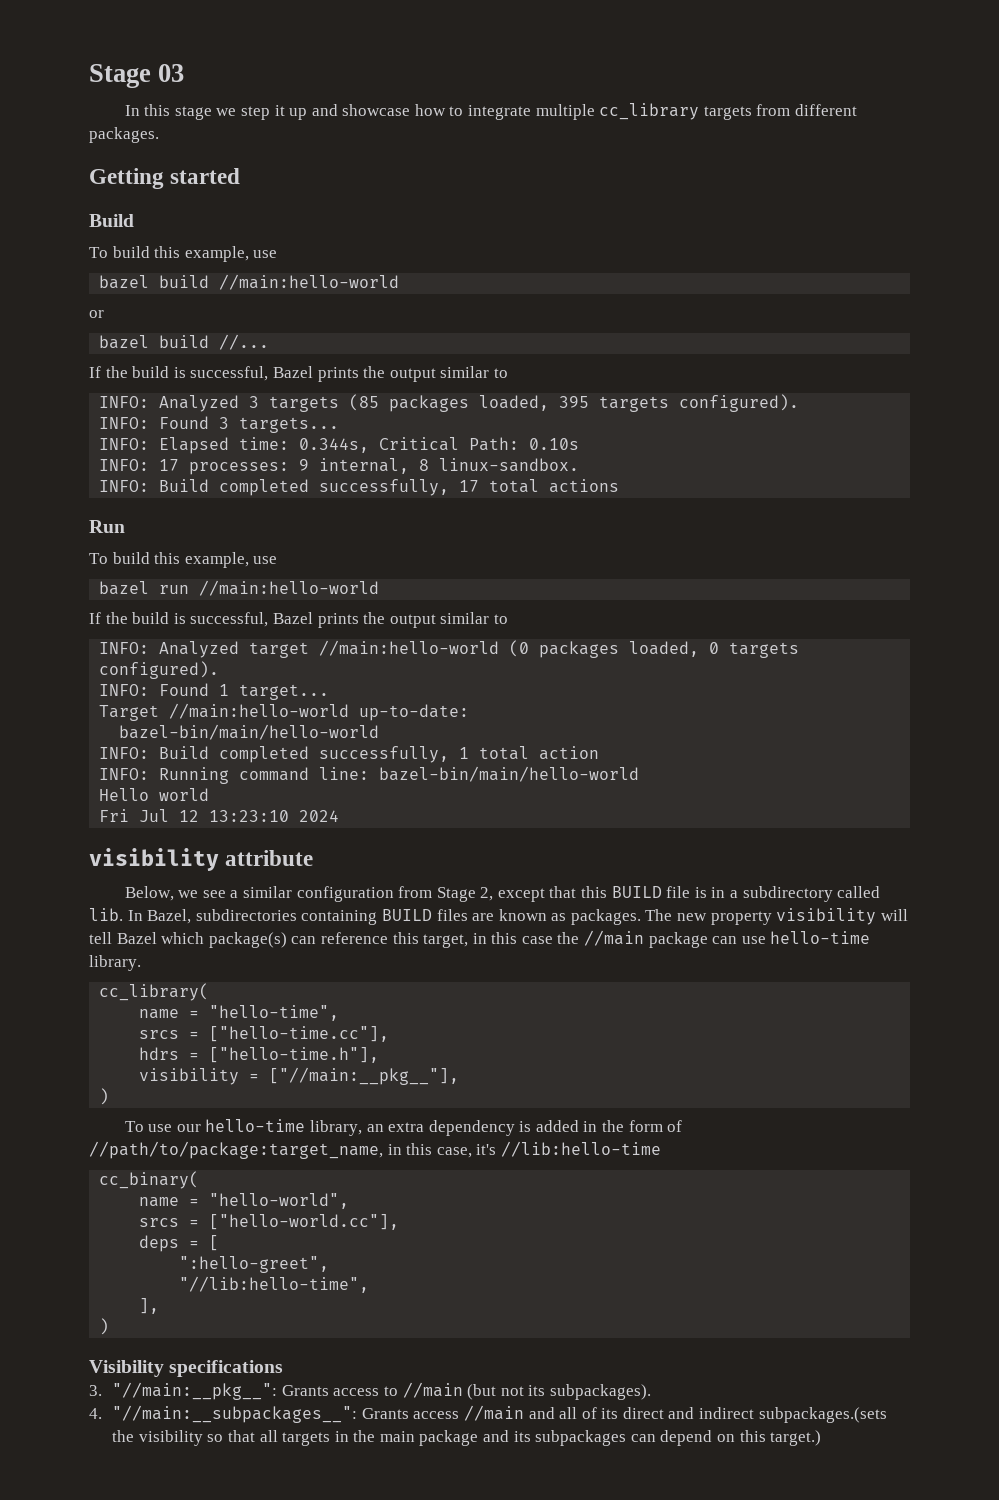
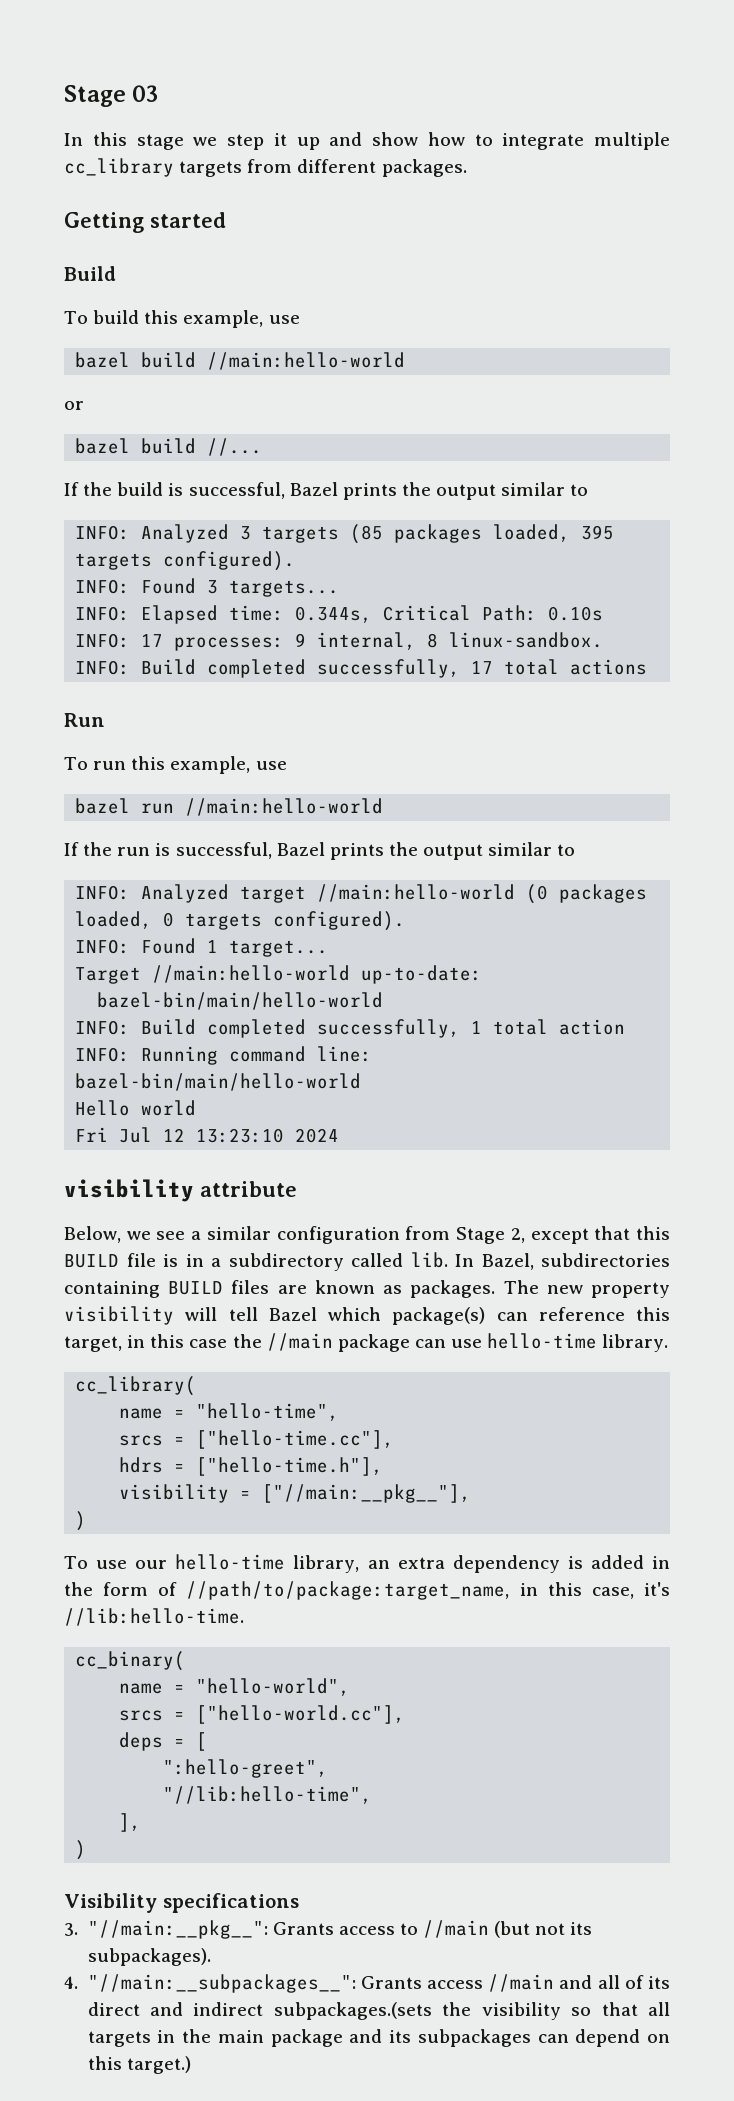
[342,104,411,116] showcase -> [372,132,418,146] show
[112,552,150,564] build -> [93,761,127,770] run
[132,612,170,624] build -> [117,847,151,856] run
[500,1141,661,1157] //lib:hello-time -> [64,1608,244,1626] //lib:hello-time.

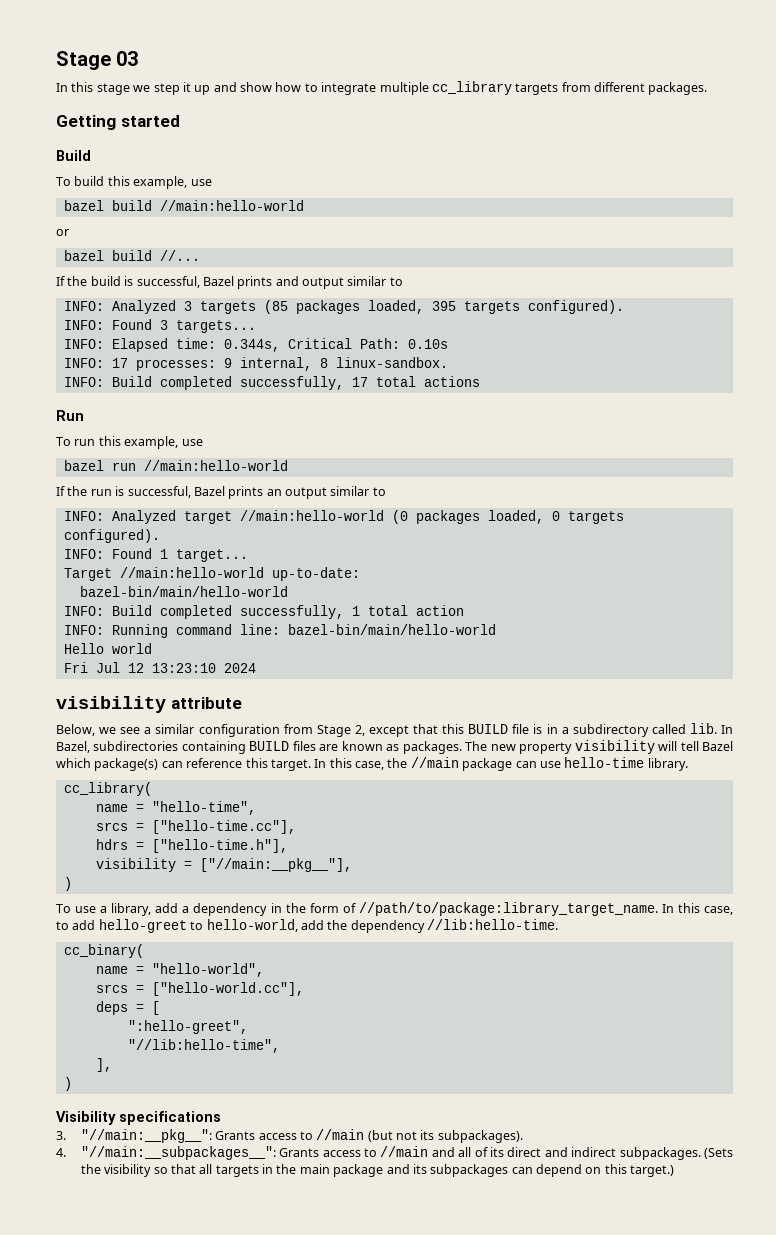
[401,482,431,496] the -> [275,276,299,286] and
[388,842,418,856] the -> [266,489,282,496] an
[64,1334,228,1352] target, in this case -> [270,758,384,771] target. In this case,
[135,1554,670,1573] [64,1581,670,1600] our hello-time library, an extra dependency is added in the form of //path/to/package:target_name, in this case, it's -> [100,902,733,916] [56,919,425,933] a library, add a dependency in the form of //path/to/package:library_target_name. In this case, to add hello-greet to hello-world, add the dependency
(483, 1984) none -> [364,1148,378,1157] to
[273,2002,432,2020] subpackages.(sets -> [619,1147,733,1160] subpackages. (Sets

